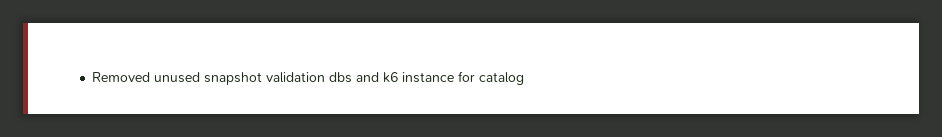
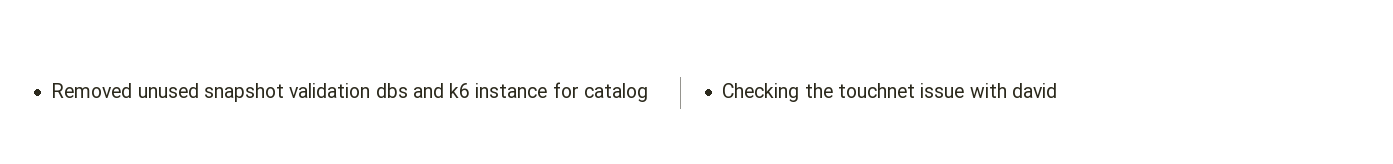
(525, 78) none -> [722,83,1057,102] // Checking the touchnet issue with david

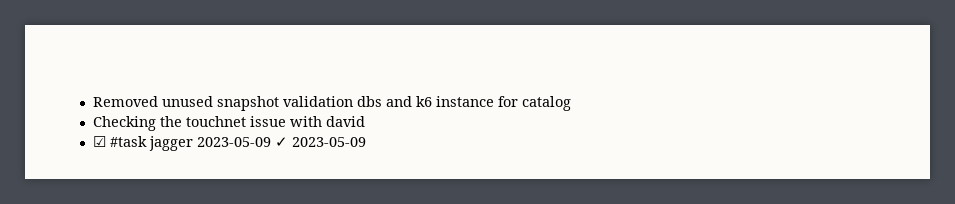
(1057, 90) none -> [92,136,366,151] // ☑ #task jagger 2023-05-09 ✓ 2023-05-09

